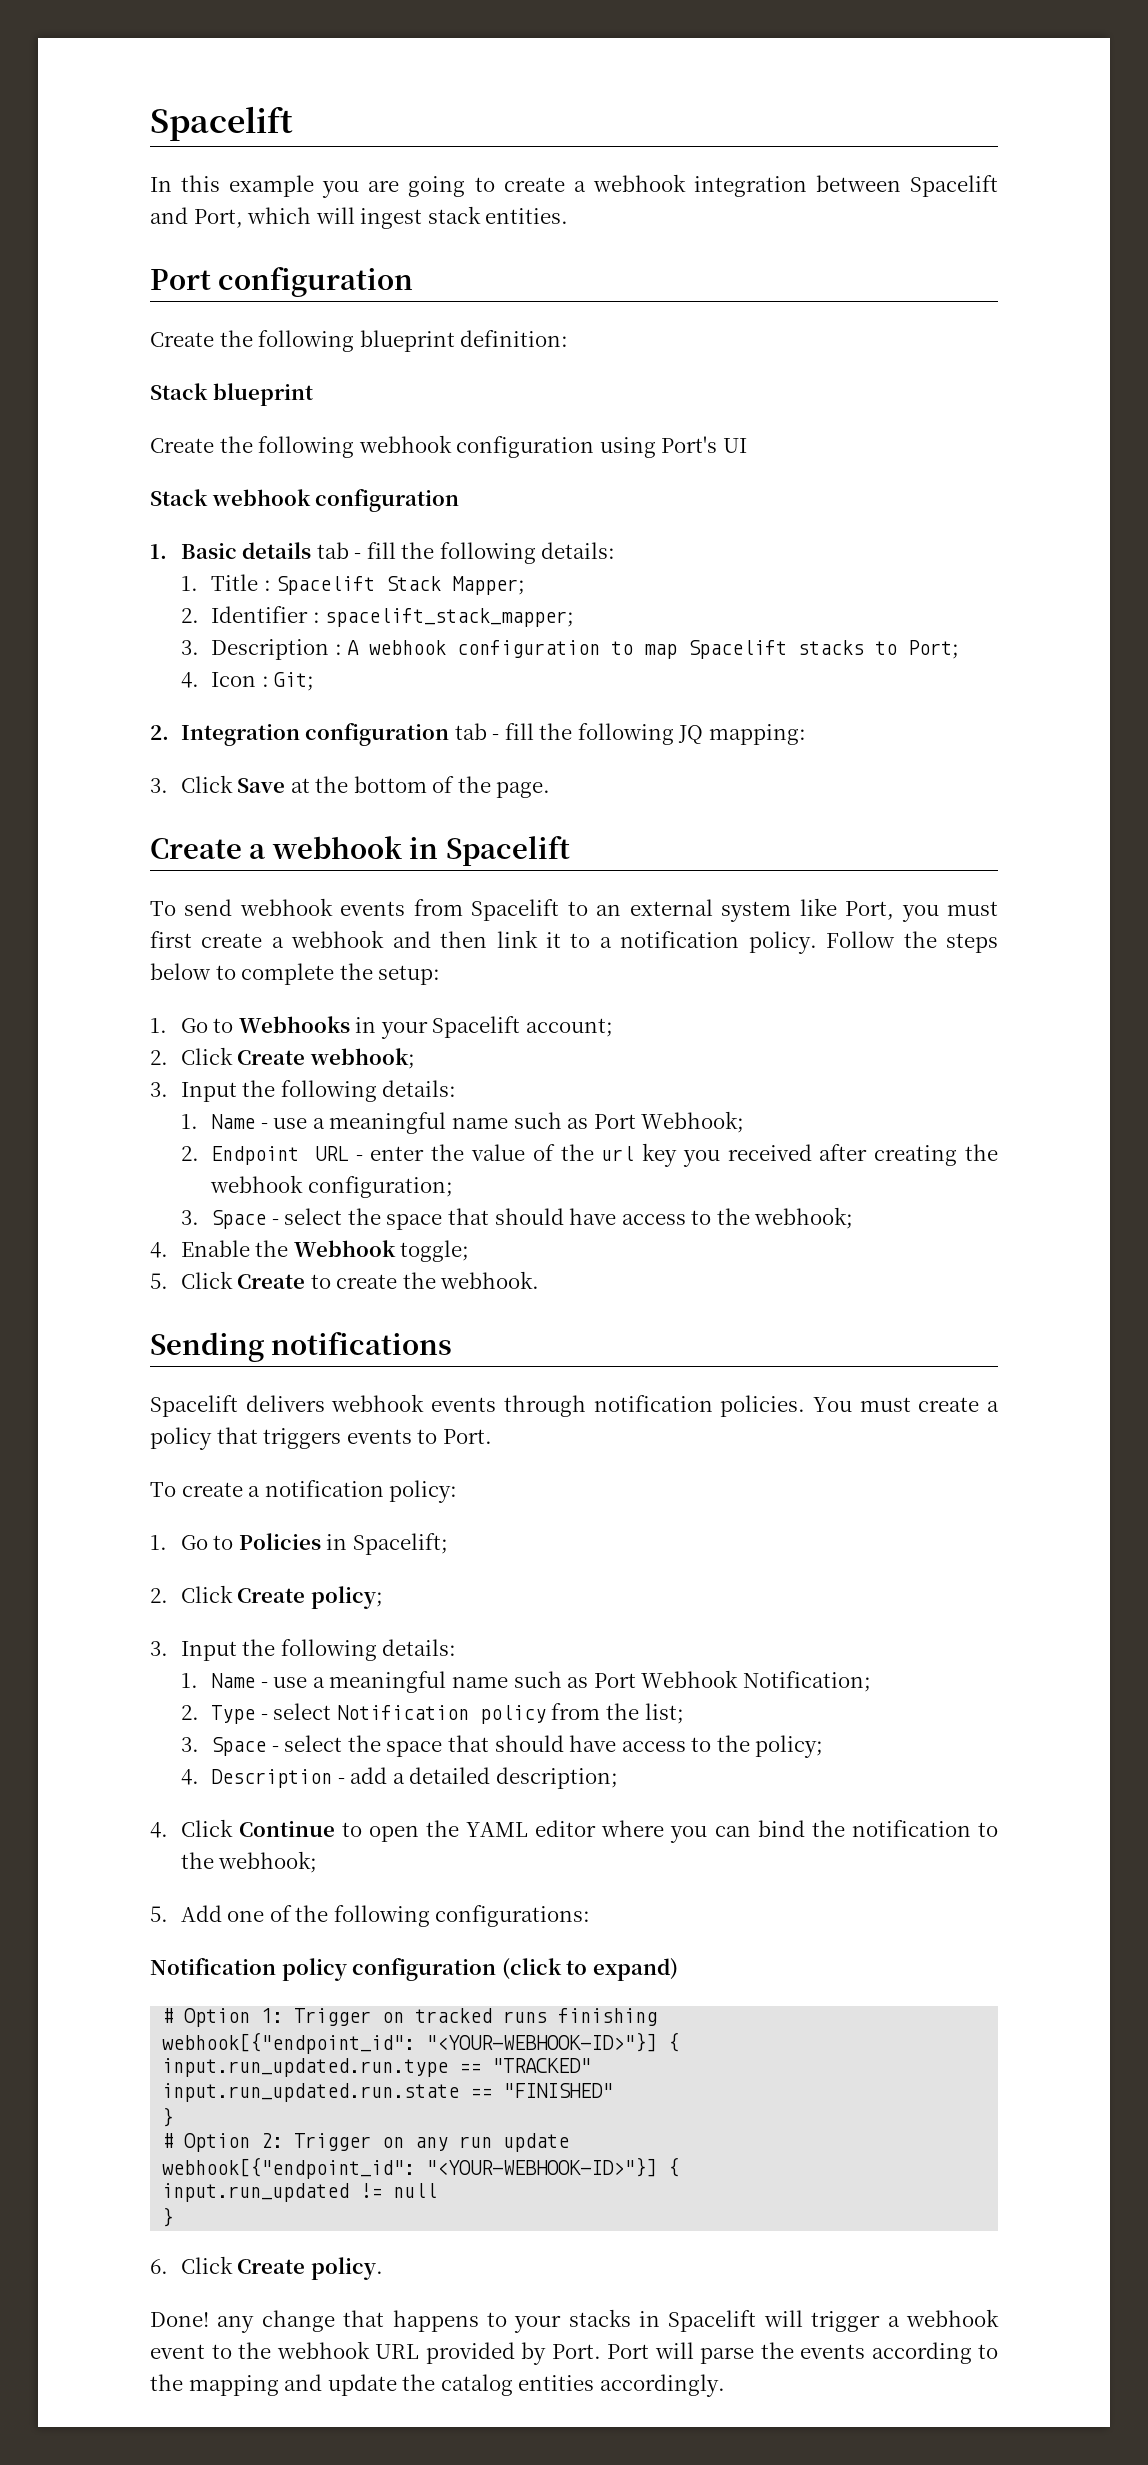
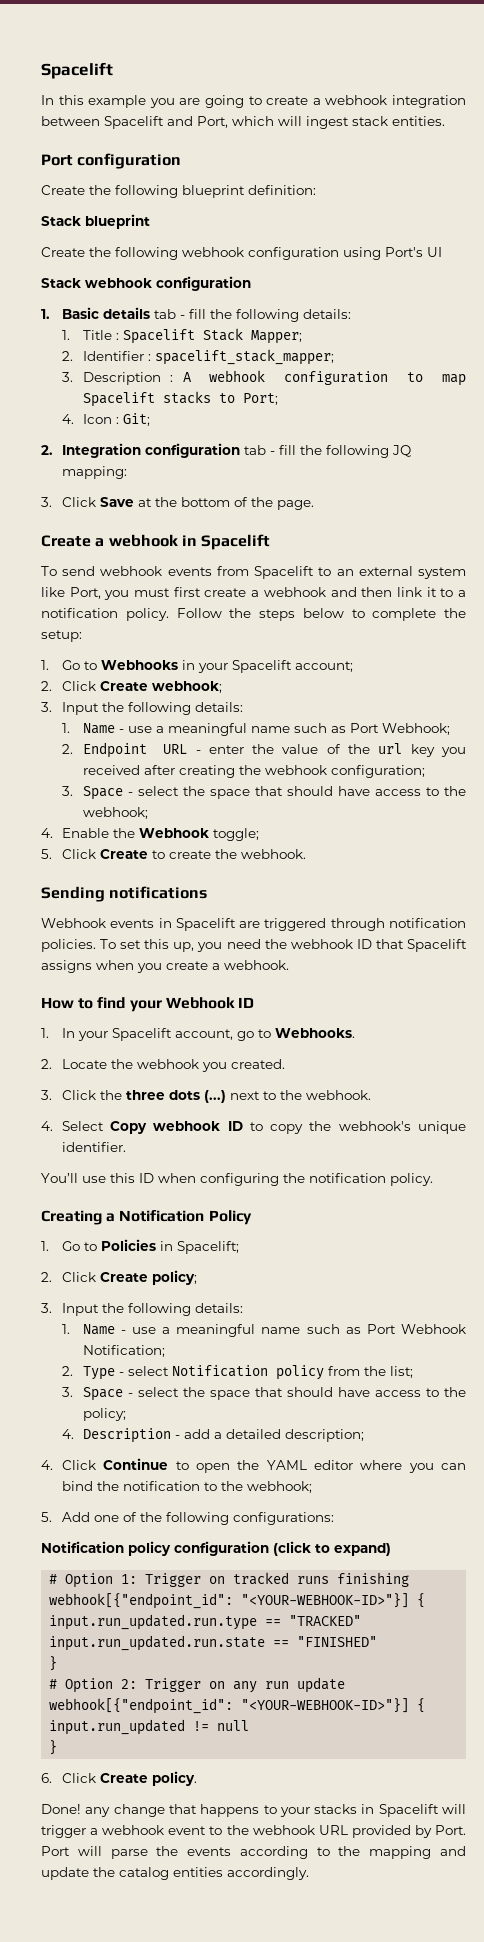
[150,1394,1000,1417] [150,1427,492,1450] [150,1480,458,1503] Spacelift delivers webhook events through notification policies. You must create a policy that triggers events to Port. // To create a notification policy: -> [41,918,466,931] [41,939,467,952] [41,960,289,973] [41,997,254,1012] [41,1028,355,1041] [41,1059,285,1072] [41,1090,371,1103] [41,1121,467,1134] [61,1142,126,1152] [41,1173,433,1186] [41,1210,252,1225] Webhook events in Spacelift are triggered through notification policies. To set this up, you need the webhook ID that Spacelift assigns when you create a webhook. // How to find your Webhook ID // 1. In your Spacelift account, go to Webhooks. // 2. Locate the webhook you created. // 3. Click the three dots (...) next to the webhook. // 4. Select Copy webhook ID to copy the webhook's unique identifier. // You’ll use this ID when configuring the notification policy. // Creating a Notification Policy

